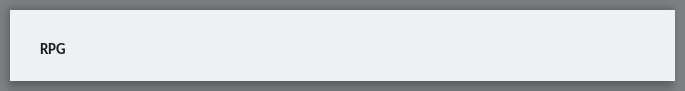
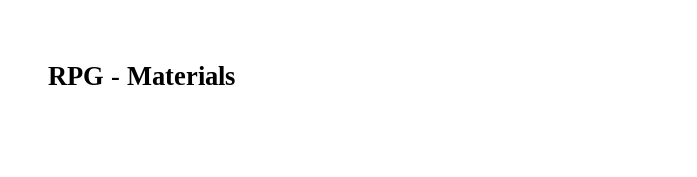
(66, 48) none -> [111,66,236,85] - Materials

